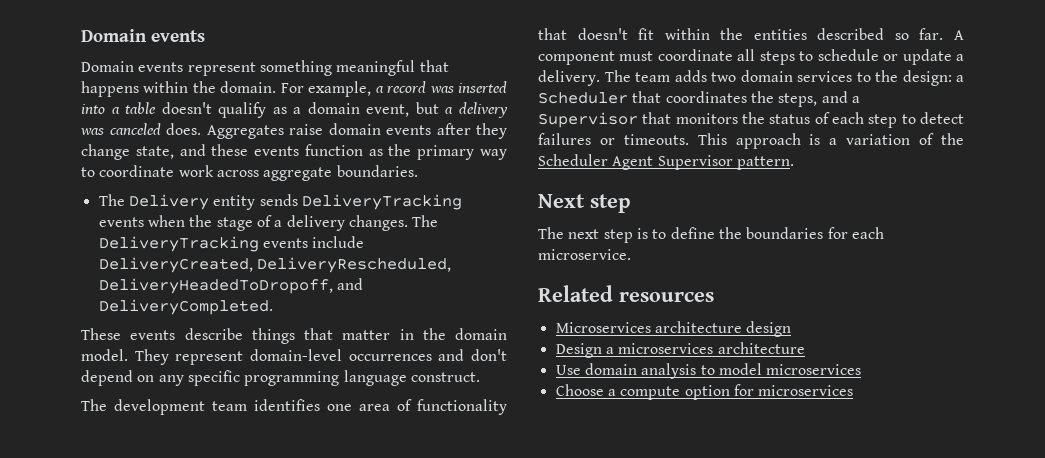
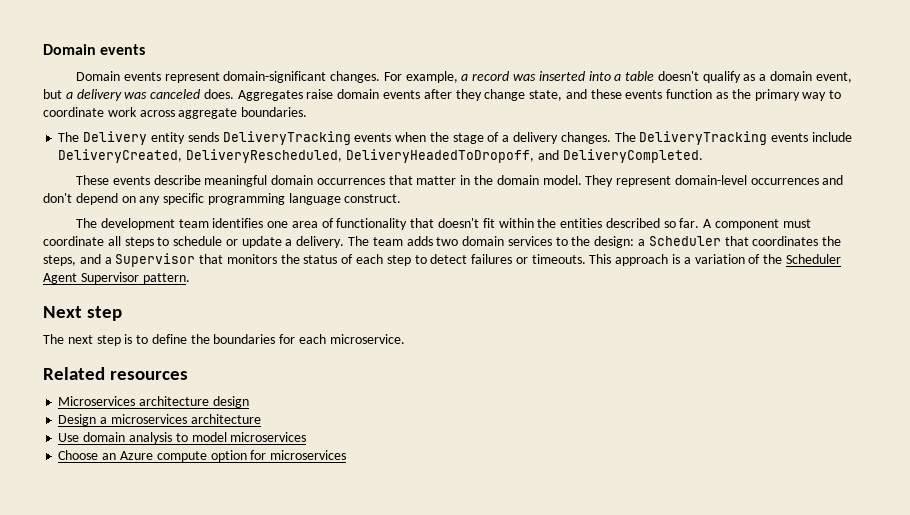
[259,60,449,76] [81,81,277,97] something meaningful that happens within the domain. -> [223,71,381,83] domain-significant changes.
[251,328,295,344] things -> [204,175,385,187] meaningful domain occurrences
[607,389,616,396] a -> [102,451,153,460] an Azure

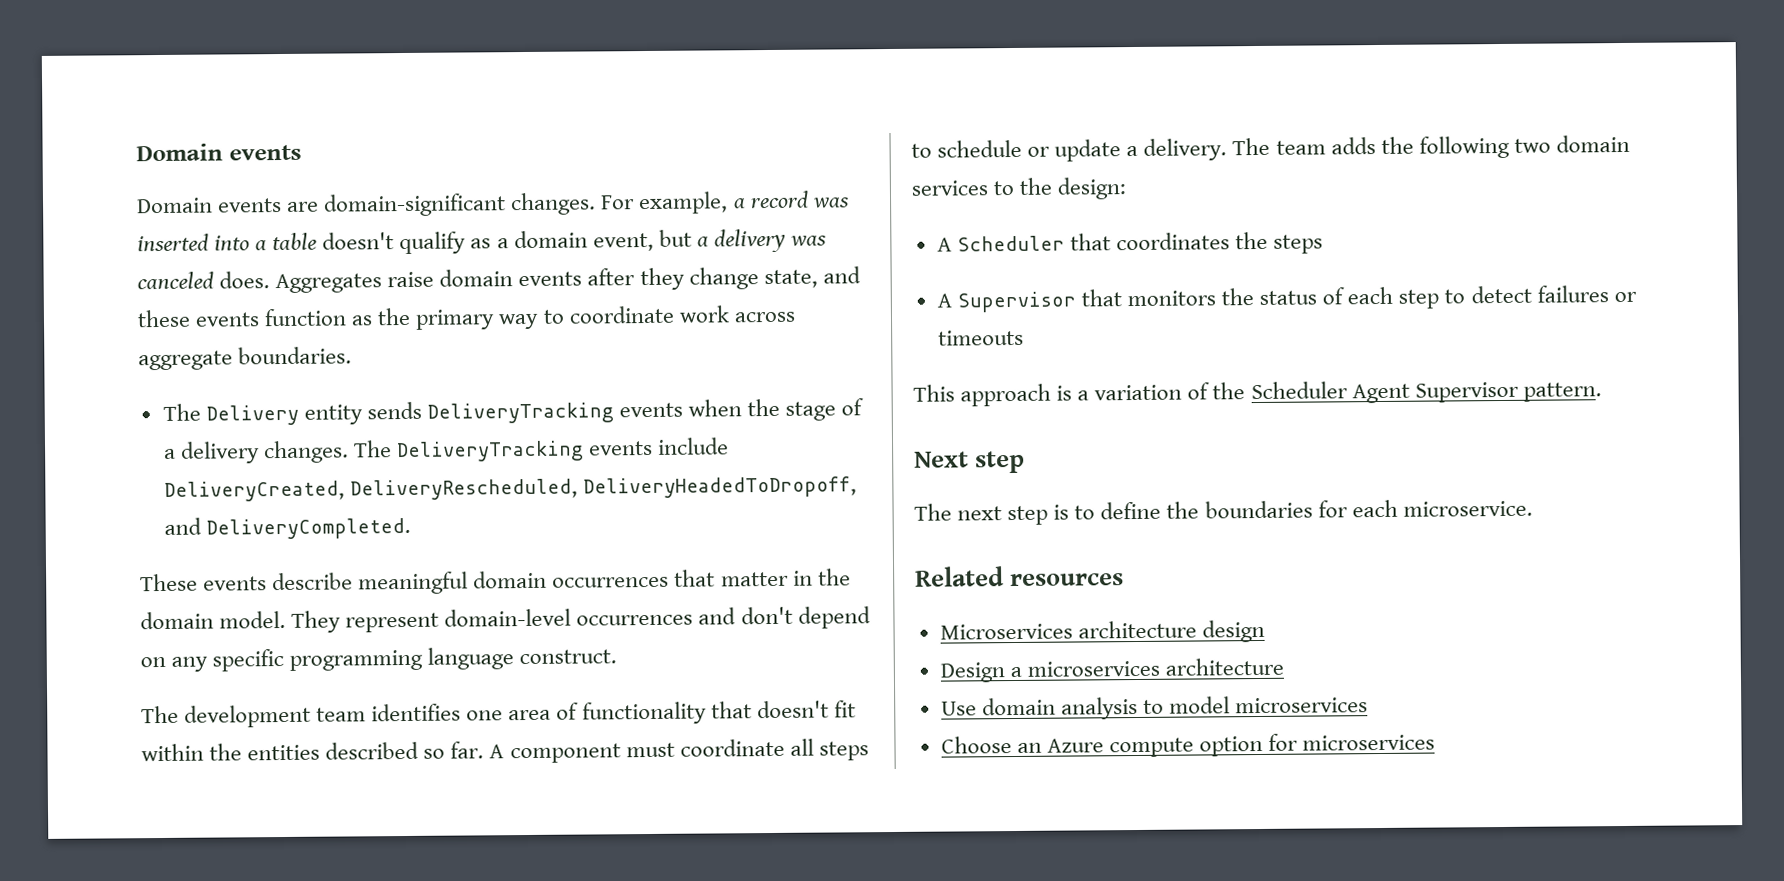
[164,72,220,83] represent -> [287,201,320,212] are
(433, 241) none -> [1380,135,1510,159] the following
[638,239,646,246] a -> [936,237,952,252] // A
[43,254,112,266] steps, and a -> [1273,234,1324,254] [936,293,952,308] steps // A
[531,254,586,264] timeouts. -> [937,329,1024,346] timeouts //

